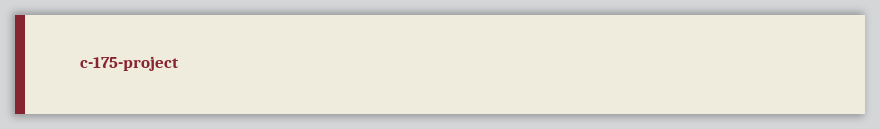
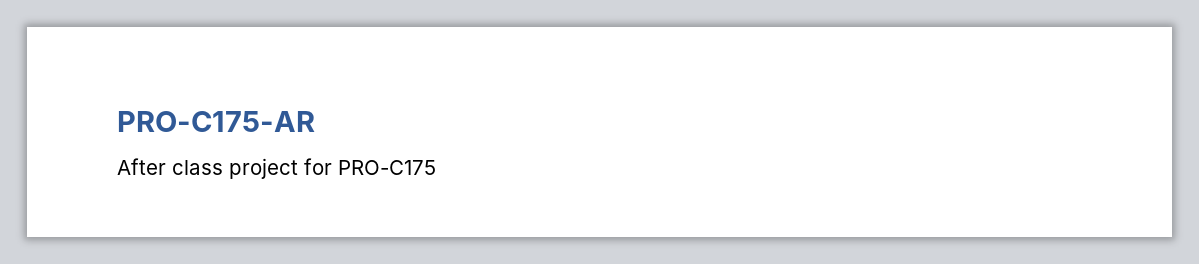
[80,56,179,71] c-175-project -> [117,111,315,132] [117,158,436,179] PRO-C175-AR // After class project for PRO-C175

